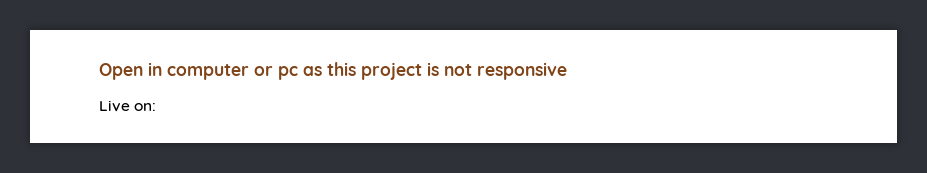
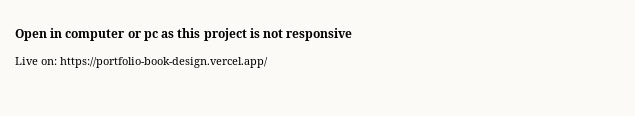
(157, 107) none -> [60,57,268,68] https://portfolio-book-design.vercel.app/

